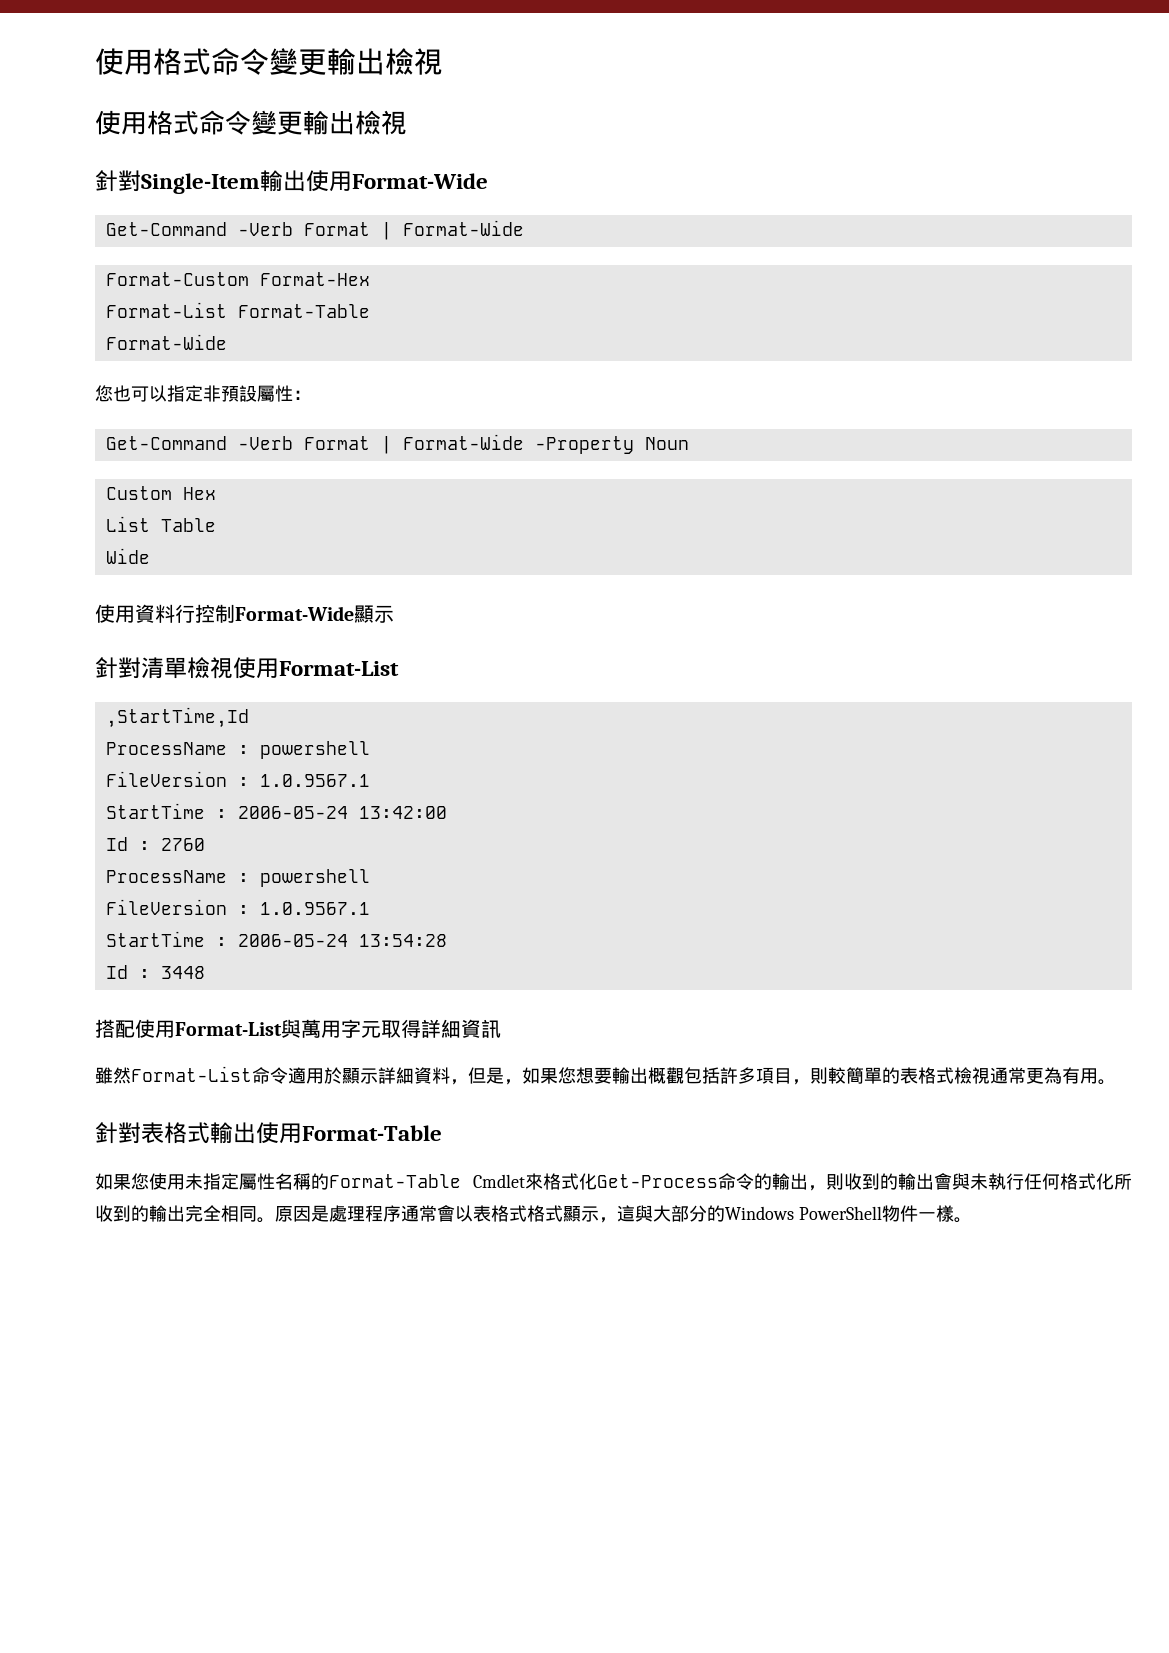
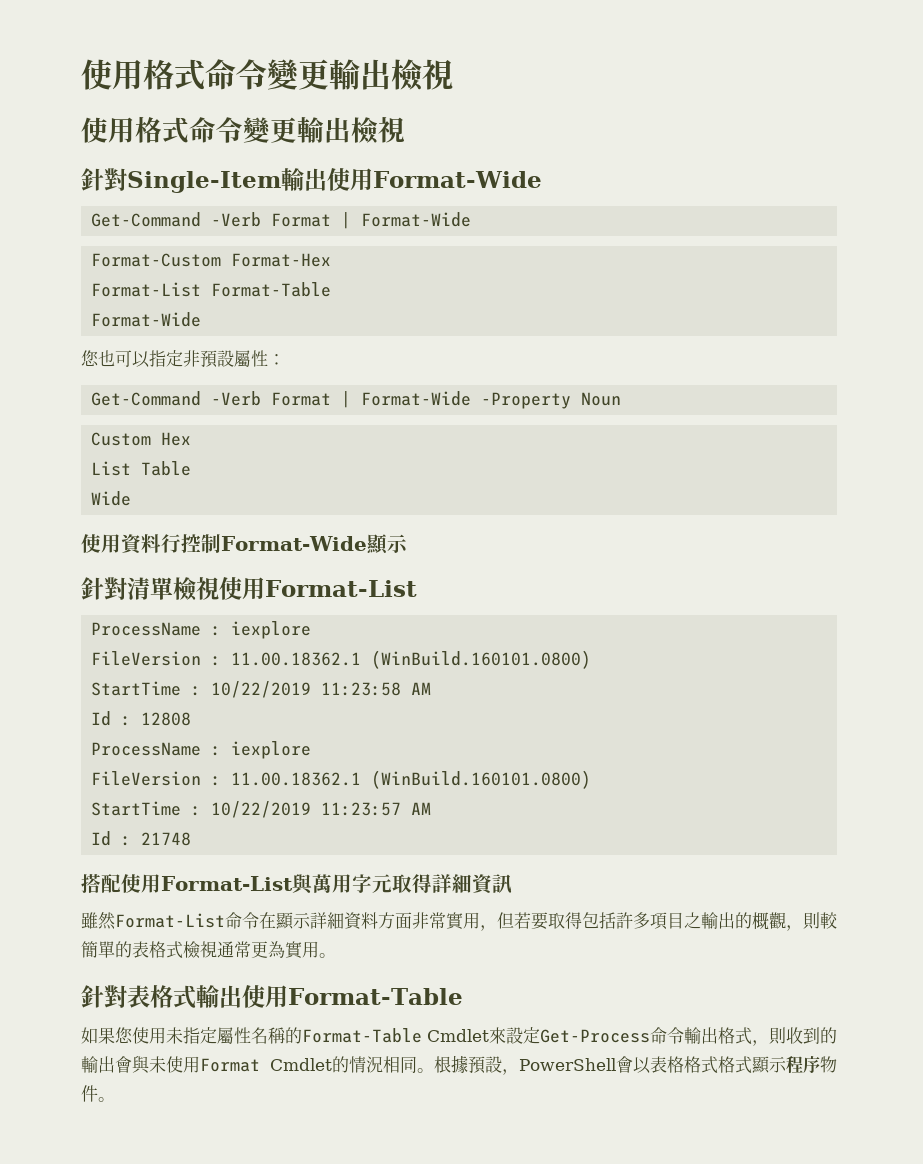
[105,707,249,728] [105,741,370,759] [105,771,370,787] [105,803,447,819] [105,837,205,851] [105,869,370,887] [105,899,370,915] [105,931,447,947] [105,965,205,979] ,StartTime,Id // ProcessName : powershell // FileVersion : 1.0.9567.1 // StartTime : 2006-05-24 13:42:00 // Id : 2760 // ProcessName : powershell // FileVersion : 1.0.9567.1 // StartTime : 2006-05-24 13:54:28 // Id : 3448 -> [91,621,312,639] [91,650,592,669] [91,681,432,698] [91,711,192,726] [91,741,312,759] [91,770,592,789] [91,801,432,818] [91,831,192,846] ProcessName : iexplore // FileVersion : 11.00.18362.1 (WinBuild.160101.0800) // StartTime : 10/22/2019 11:23:58 AM // Id : 12808 // ProcessName : iexplore // FileVersion : 11.00.18362.1 (WinBuild.160101.0800) // StartTime : 10/22/2019 11:23:57 AM // Id : 21748
[288,1067,342,1084] 適用於 -> [259,912,276,929] 在
[450,1067,792,1085] ，但是，如果您想要輸出概觀包括許多項目 -> [378,912,786,931] 方面非常實用，但若要取得包括許多項目之輸出的概觀
[1062,1067,1080,1084] 有 -> [285,941,303,959] 實
[543,1173,598,1190] 格式化 -> [506,1027,540,1044] 設定
[754,1173,809,1190] 的輸出 -> [684,1027,752,1045] 輸出格式
[988,1173,1132,1190] [95,1205,437,1223] 執行任何格式化所收到的輸出完全相同。原因是處理程序通常 -> [166,1055,616,1075] 使用Format Cmdlet的情況相同。根據預設，PowerShell
(509, 1213) none -> [684,1056,701,1073] 格
[599,1205,954,1223] ，這與大部分的Windows PowerShell物件一樣 -> [786,1056,837,1074] [81,1085,98,1102] 程序物件

